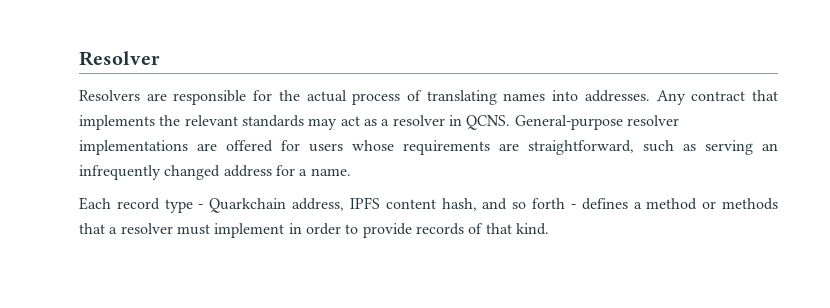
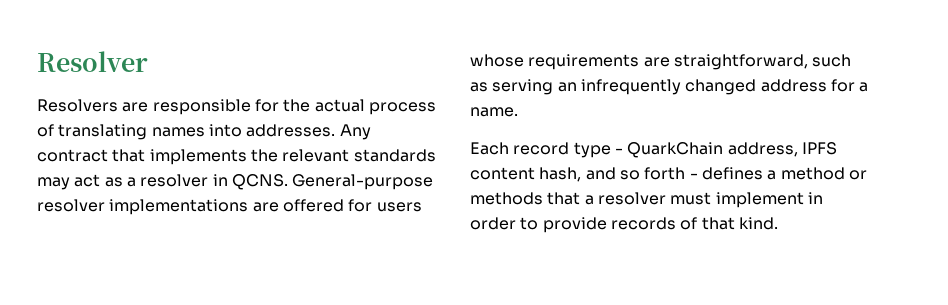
[209,198,287,213] Quarkchain -> [627,142,724,158] QuarkChain

